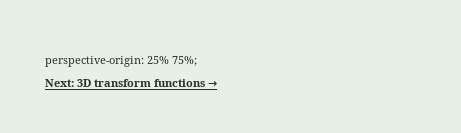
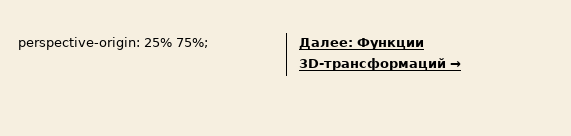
[45,79,205,87] Next: 3D transform functions -> [299,38,424,50] [299,58,446,71] Далее: Функции 3D-трансформаций

